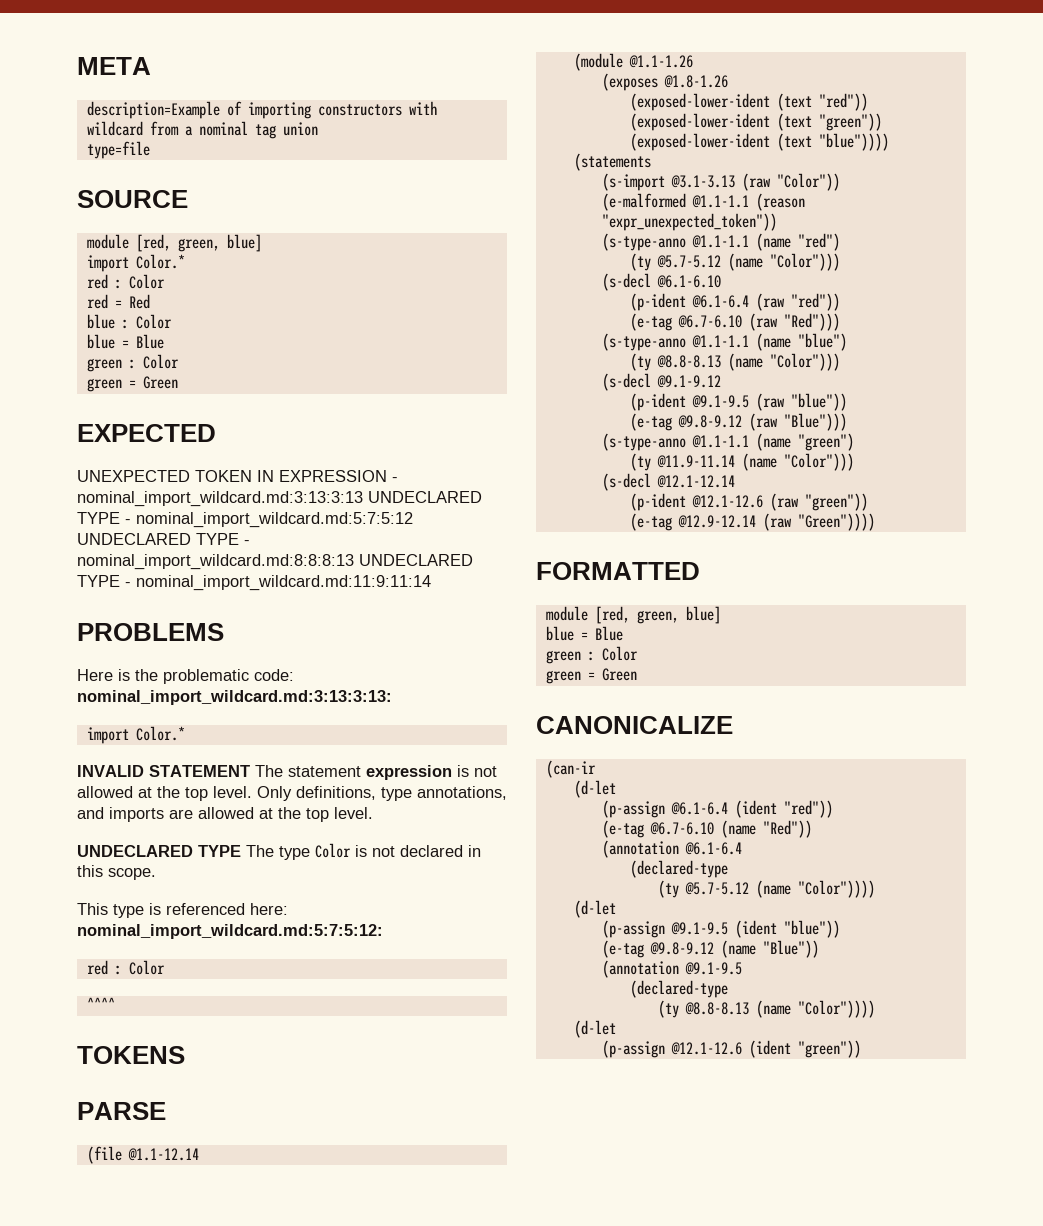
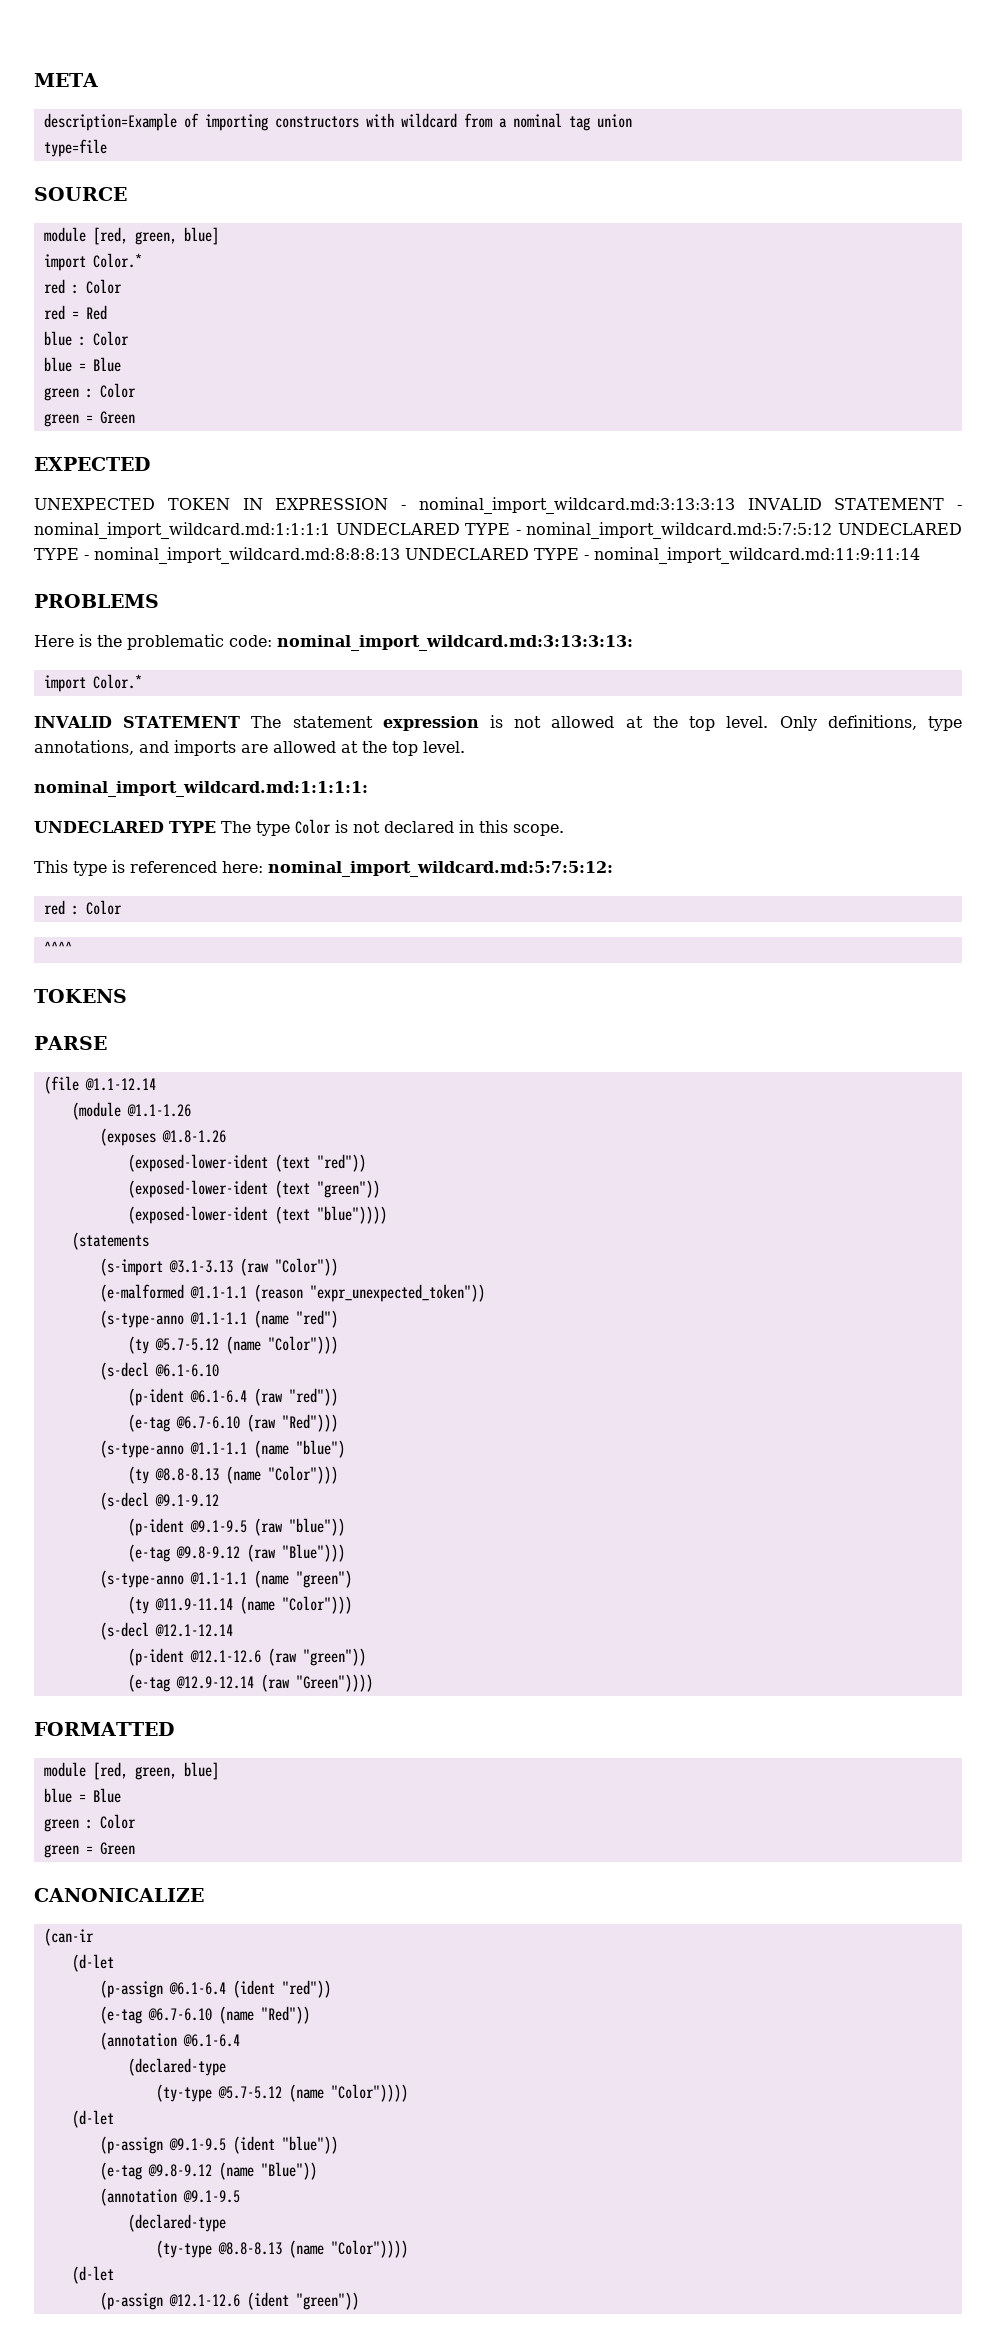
(363, 499) none -> [747,498,962,510] [34,522,330,539] INVALID STATEMENT - nominal_import_wildcard.md:1:1:1:1
(373, 813) none -> [34,781,368,797] // nominal_import_wildcard.md:1:1:1:1:
[657,880,679,898] (ty -> [155,2084,212,2102] (ty-type
[657,1000,679,1018] (ty -> [155,2240,212,2258] (ty-type

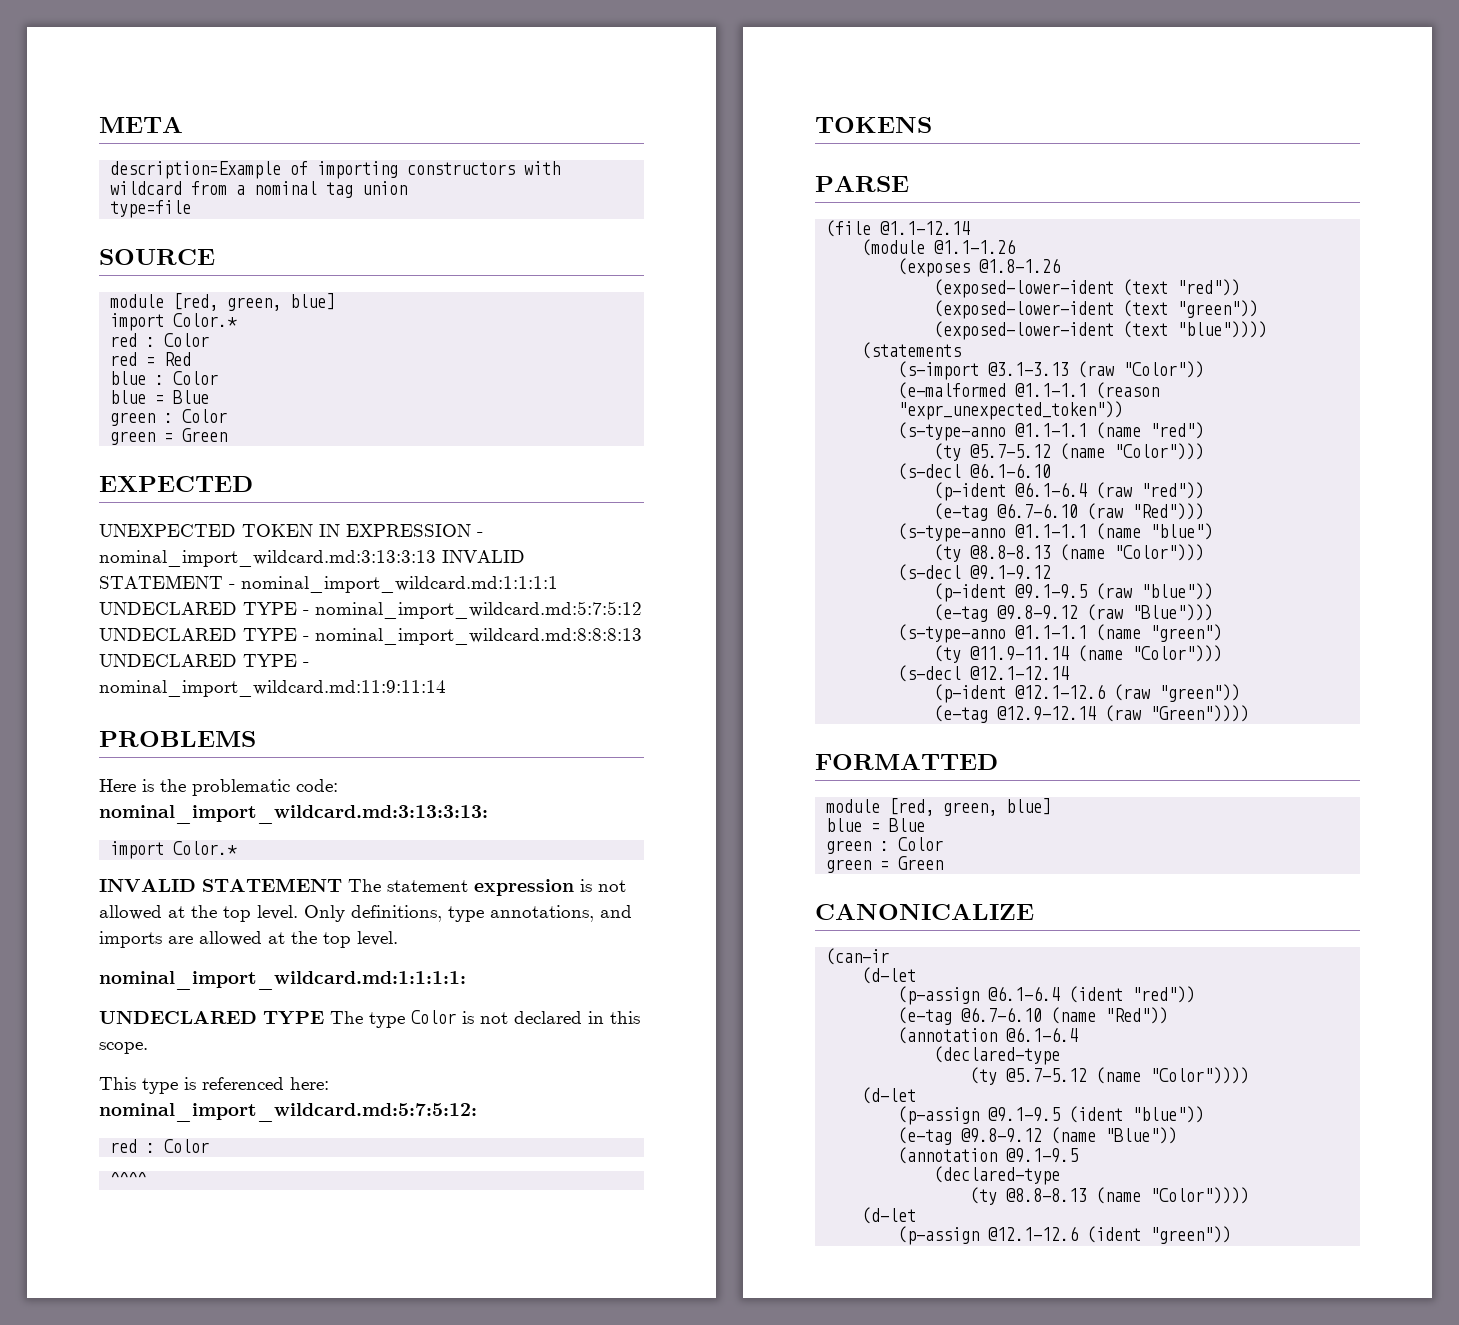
[155,2084,212,2102] (ty-type -> [970,1067,998,1085] (ty
[155,2240,212,2258] (ty-type -> [970,1187,998,1205] (ty

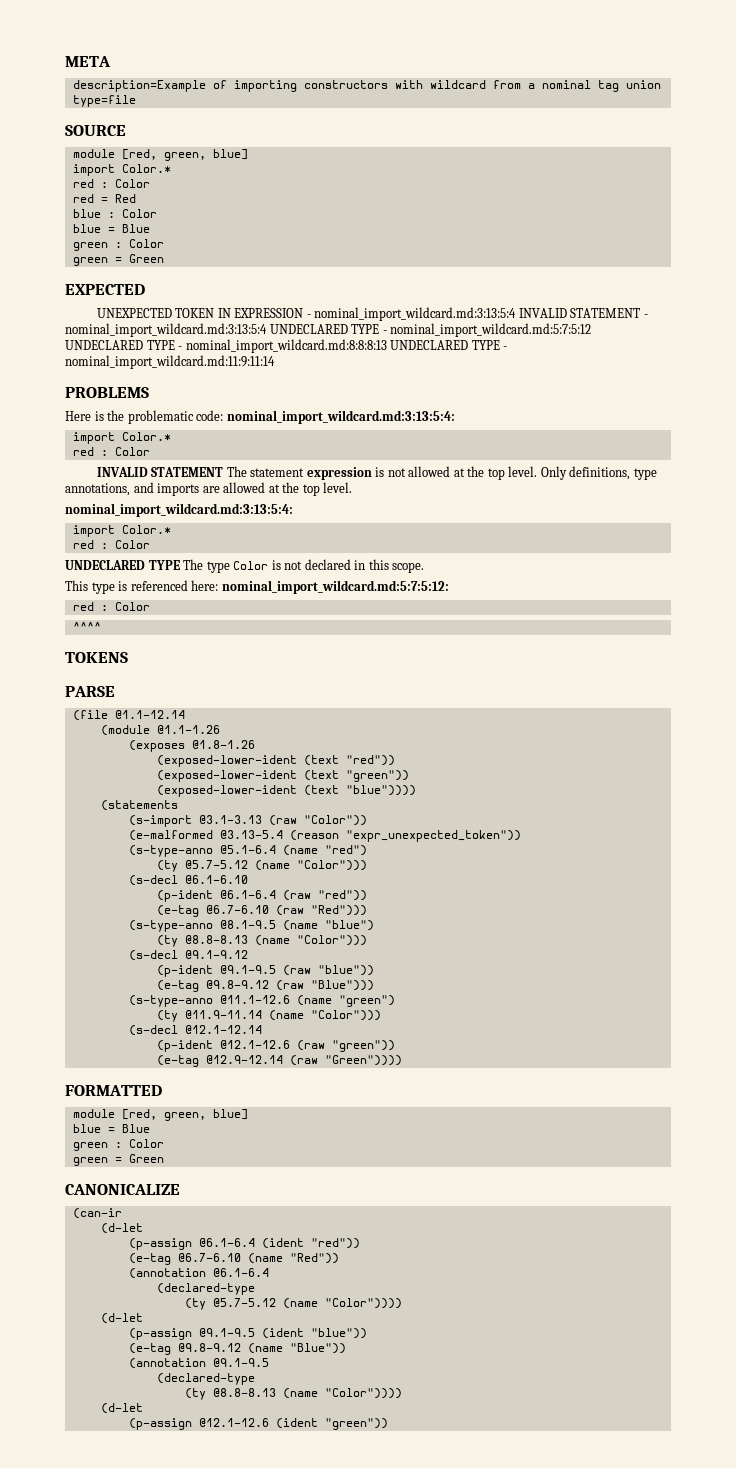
[99,550,436,567] nominal_import_wildcard.md:3:13:3:13 -> [314,307,517,321] nominal_import_wildcard.md:3:13:5:4
[241,576,558,593] nominal_import_wildcard.md:1:1:1:1 -> [65,323,267,337] nominal_import_wildcard.md:3:13:5:4
[99,805,488,824] [110,841,238,859] nominal_import_wildcard.md:3:13:3:13: // import Color.* -> [226,410,455,424] [72,432,171,444] [72,447,150,456] nominal_import_wildcard.md:3:13:5:4: // import Color.* // red : Color
[99,971,466,990] nominal_import_wildcard.md:1:1:1:1: -> [65,503,293,517] [72,525,171,537] [72,540,150,549] nominal_import_wildcard.md:3:13:5:4: // import Color.* // red : Color
[1015,383,1088,397] @1.1-1.1 -> [219,830,283,839] @3.13-5.4
[1015,423,1088,437] @1.1-1.1 -> [219,845,276,854] @5.1-6.4
[1015,524,1088,538] @1.1-1.1 -> [219,920,276,929] @8.1-9.5
[1015,625,1088,639] @1.1-1.1 -> [219,995,290,1004] @11.1-12.6

